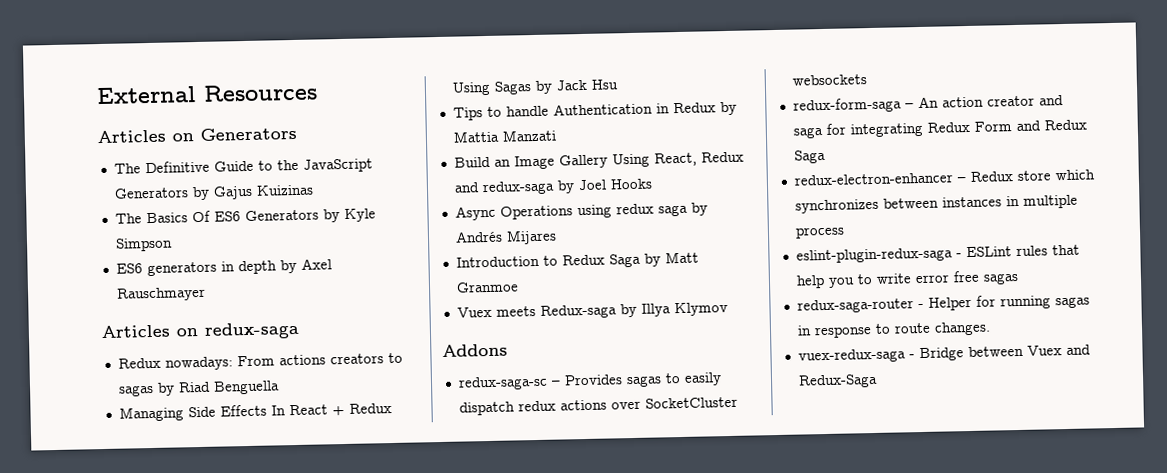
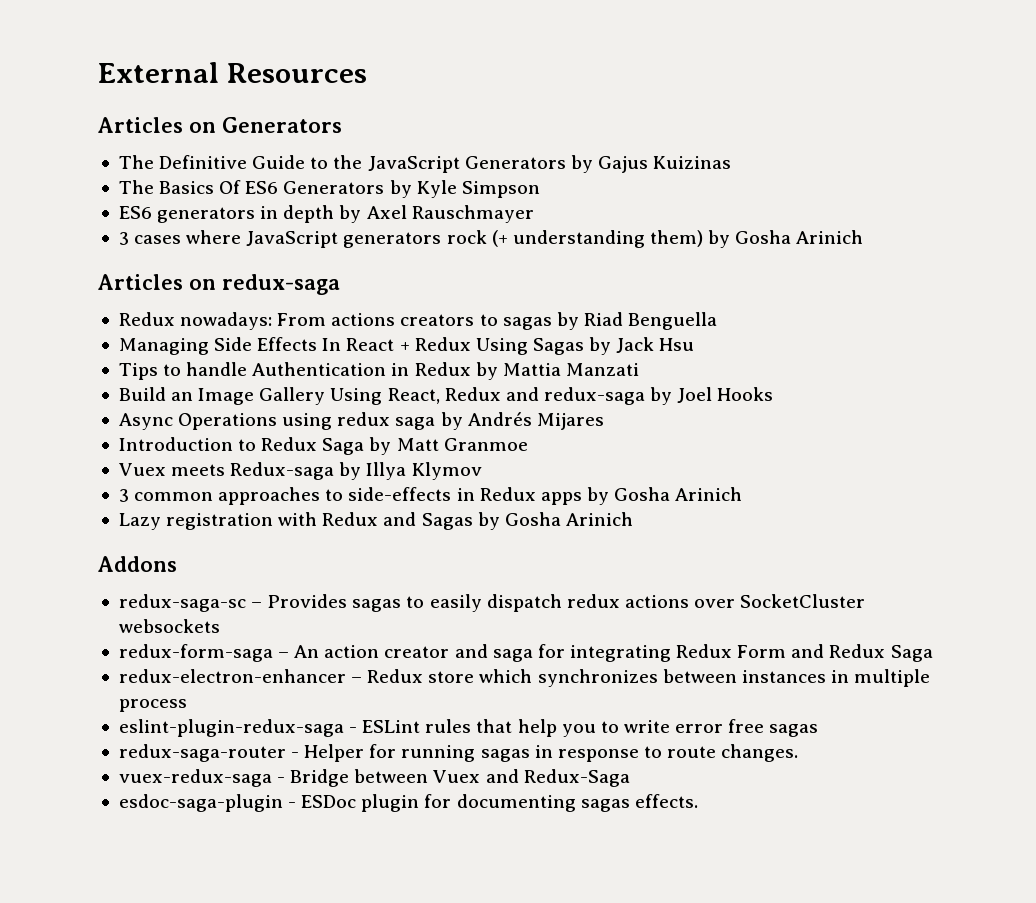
(206, 294) none -> [118,230,864,248] // 3 cases where JavaScript generators rock (+ understanding them) by Gosha Arinich
(728, 309) none -> [118,487,743,505] [118,512,633,530] // 3 common approaches to side-effects in Redux apps by Gosha Arinich // Lazy registration with Redux and Sagas by Gosha Arinich
(878, 381) none -> [118,794,698,812] // esdoc-saga-plugin - ESDoc plugin for documenting sagas effects.

